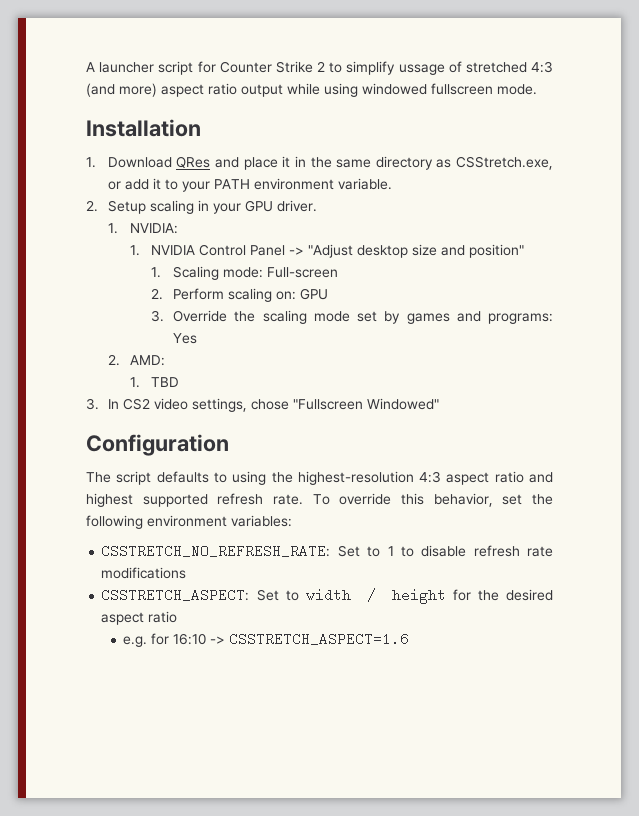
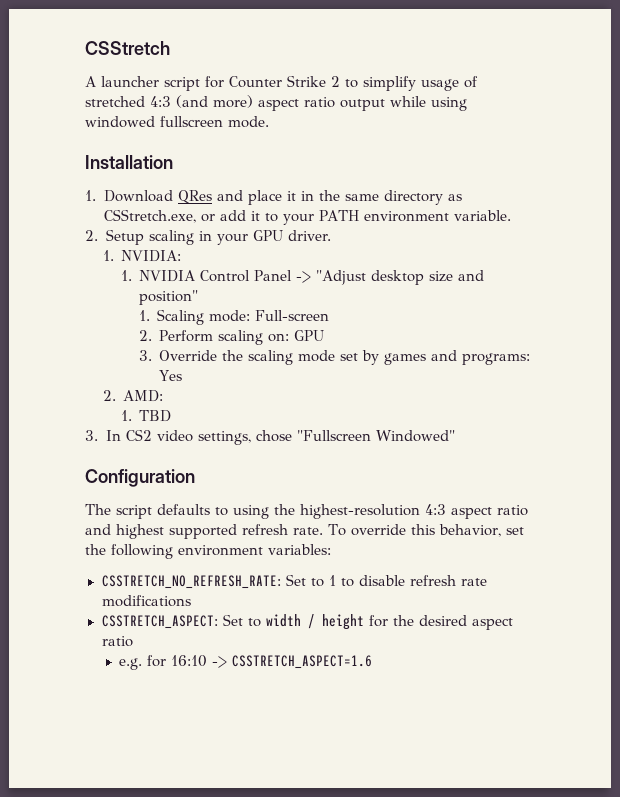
(86, 67) none -> [85,41,170,55] CSStretch //
[398,64,445,75] ussage -> [421,79,459,91] usage

